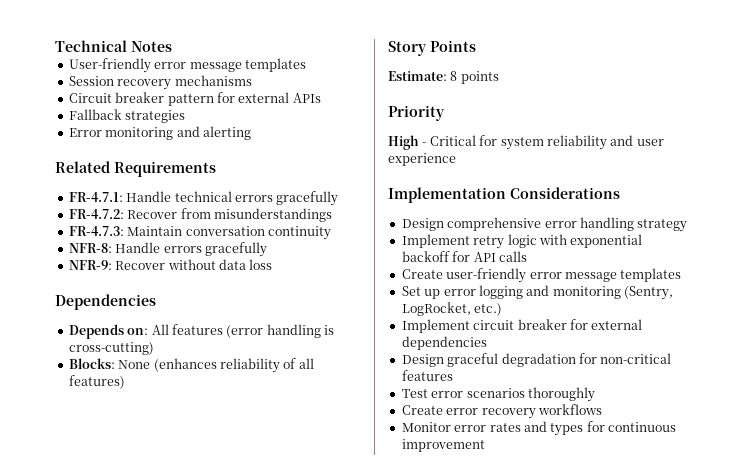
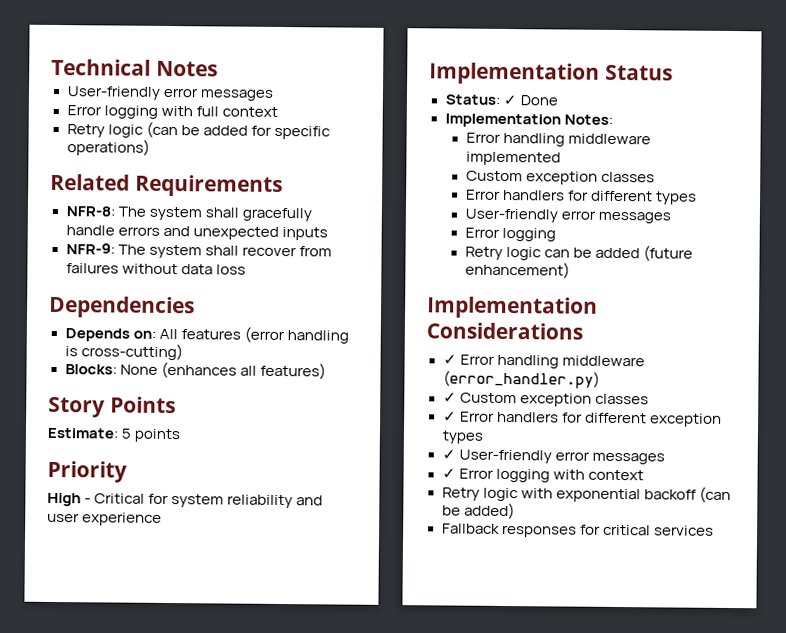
[189,58,306,72] [68,75,252,90] [68,92,321,106] [68,109,186,123] [68,126,251,140] [55,161,216,177] [68,191,339,206] [68,208,332,222] [68,226,331,240] [68,242,267,257] [68,260,166,270] message templates // Session recovery mechanisms // Circuit breaker pattern for external APIs // Fallback strategies // Error monitoring and alerting // Related Requirements // FR-4.7.1: Handle technical errors gracefully // FR-4.7.2: Recover from misunderstandings // FR-4.7.3: Maintain conversation continuity // NFR-8: Handle errors gracefully // NFR-9: Recover -> [199,89,274,101] [66,105,278,119] [66,121,330,140] [66,139,150,156] [50,173,283,198] [65,206,312,222] [65,225,328,241] [65,243,332,259] [65,263,119,274] messages // Error logging with full context // Retry logic (can be added for specific operations) // Related Requirements // NFR-8: The system shall gracefully handle errors and unexpected inputs // NFR-9: The system shall recover from failures
[219,358,297,373] reliability of -> (237, 370) none
[450,71,458,81] 8 -> [121,428,132,439] 5
[510,187,620,199] [401,217,688,232] [401,234,643,249] [401,251,527,262] [401,268,682,283] [401,285,673,300] [401,302,503,316] [401,319,643,333] [401,336,487,350] [401,353,672,367] [401,370,453,381] [401,387,595,402] [401,404,602,419] [401,421,676,436] [401,439,485,452] Considerations // Design comprehensive error handling strategy // Implement retry logic with exponential backoff for API calls // Create user-friendly error message templates // Set up error logging and monitoring (Sentry, LogRocket, etc.) // Implement circuit breaker for external dependencies // Design graceful degradation for non-critical features // Test error scenarios thoroughly // Create error recovery workflows // Monitor error rates and types for continuous improvement -> [604,64,673,81] [444,94,558,106] [444,113,613,128] [465,132,651,147] [465,151,561,166] [465,170,655,185] [465,189,697,205] [464,208,671,224] [464,227,556,242] [464,245,693,262] [464,261,570,279] [426,296,598,319] [426,322,583,340] [442,354,645,369] [442,370,600,389] [442,392,649,407] [442,411,722,427] [441,430,483,444] [441,449,665,465] [441,468,644,483] [441,486,731,504] [441,502,515,520] [441,523,714,538] Status // Status: ✓ Done // Implementation Notes: // Error handling middleware implemented // Custom exception classes // Error handlers for different types // User-friendly error messages // Error logging // Retry logic can be added (future enhancement) // Implementation Considerations // ✓ Error handling middleware (error_handler.py) // ✓ Custom exception classes // ✓ Error handlers for different exception types // ✓ User-friendly error messages // ✓ Error logging with context // Retry logic with exponential backoff (can be added) // Fallback responses for critical services

